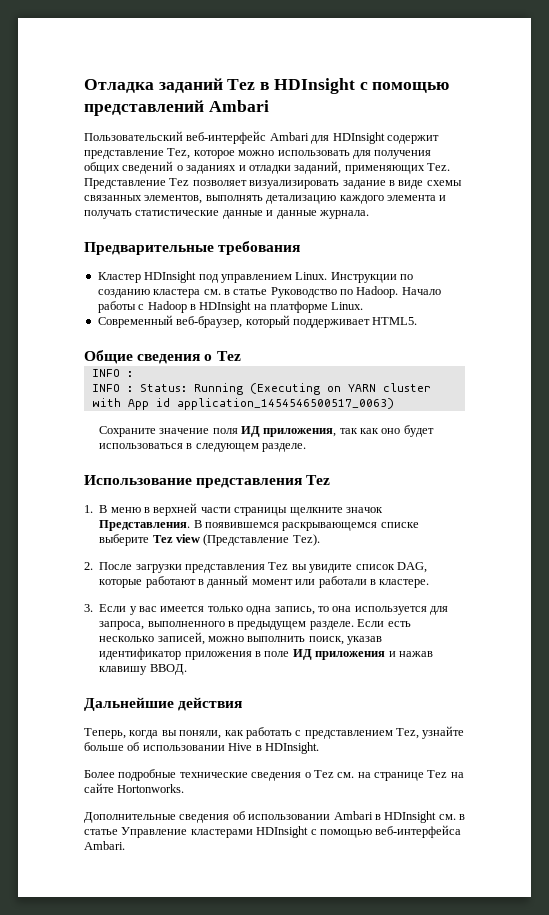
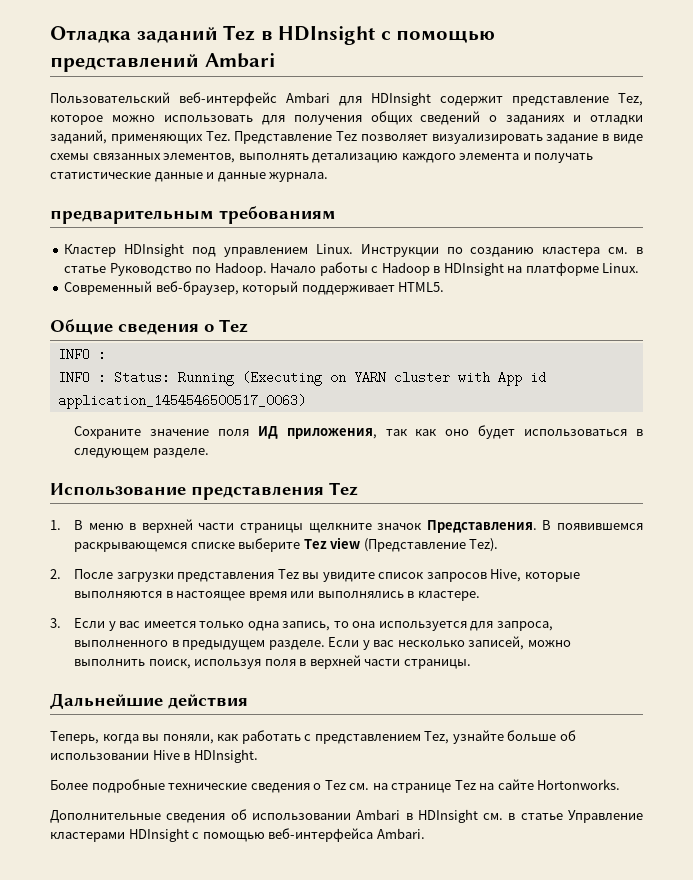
[84,241,301,255] Предварительные требования -> [50,206,336,224] предварительным требованиям
[396,562,427,573] [99,575,367,588] DAG, которые работают в данный момент или работали -> [426,569,580,582] [74,591,404,601] запросов Hive, которые выполняются в настоящее время или выполнялись
[387,621,411,627] есть -> [362,640,395,650] у вас
[347,636,383,645] [99,648,433,660] [99,664,187,675] указав идентификатор приложения в поле ИД приложения и нажав клавишу ВВОД. -> [194,655,471,669] используя поля в верхней части страницы.

